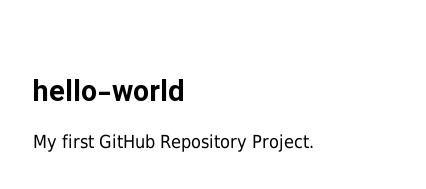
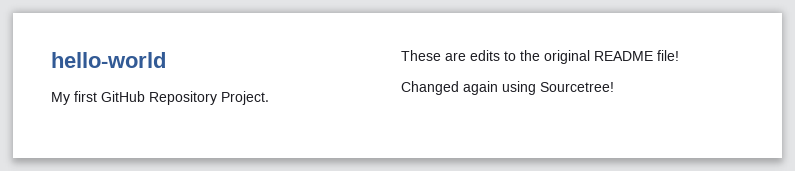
(314, 143) none -> [401,50,679,64] [401,81,614,95] // These are edits to the original README file! // Changed again using Sourcetree!

